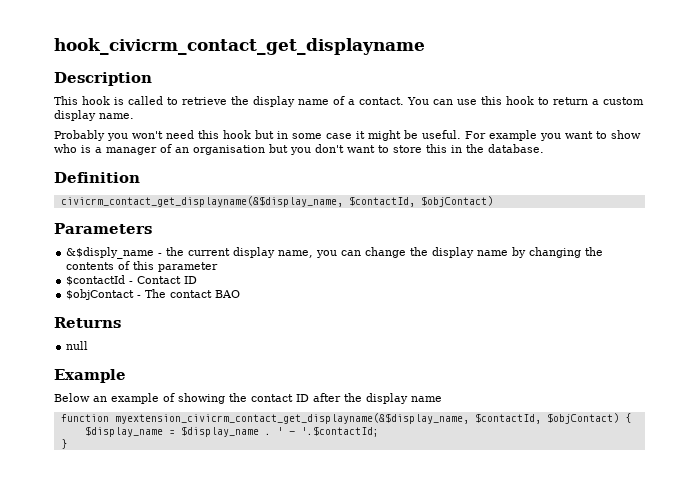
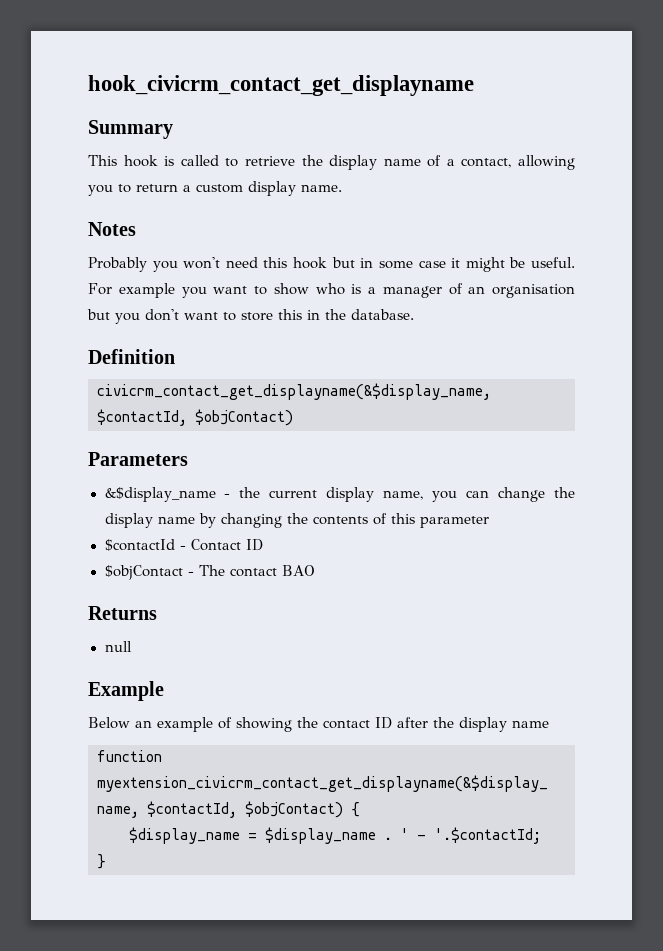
[54,72,152,86] Description -> [88,120,173,139] Summary
[359,96,534,105] contact. You can use this hook -> [461,155,575,170] [88,185,113,196] contact, allowing you
(134, 116) none -> [88,222,136,236] // Notes
[66,247,155,259] &$disply_name -> [104,487,216,502] &$display_name

